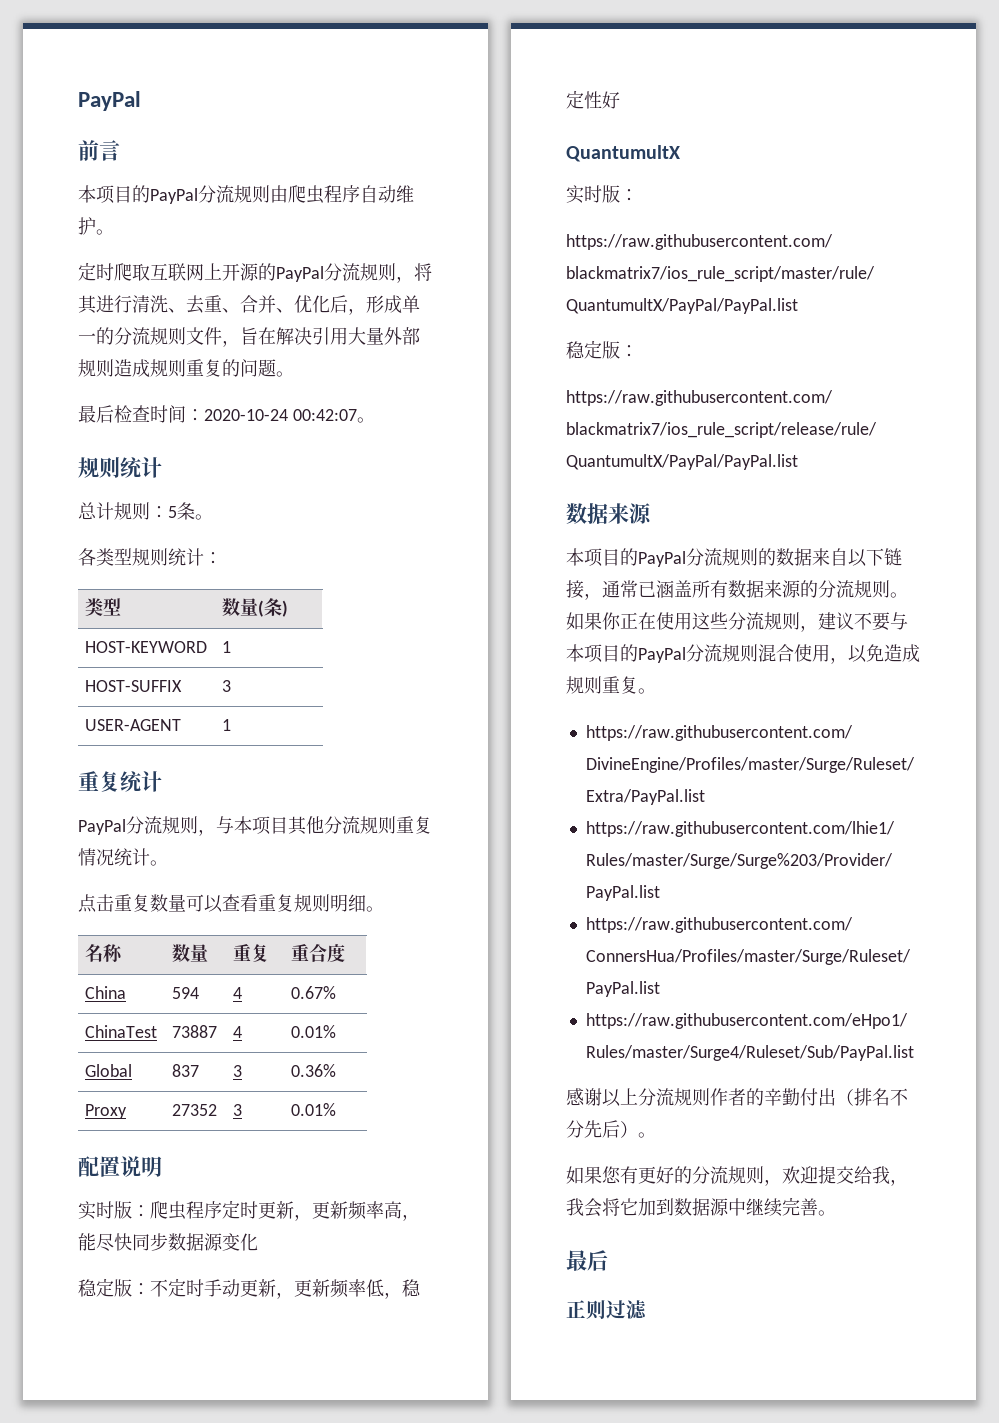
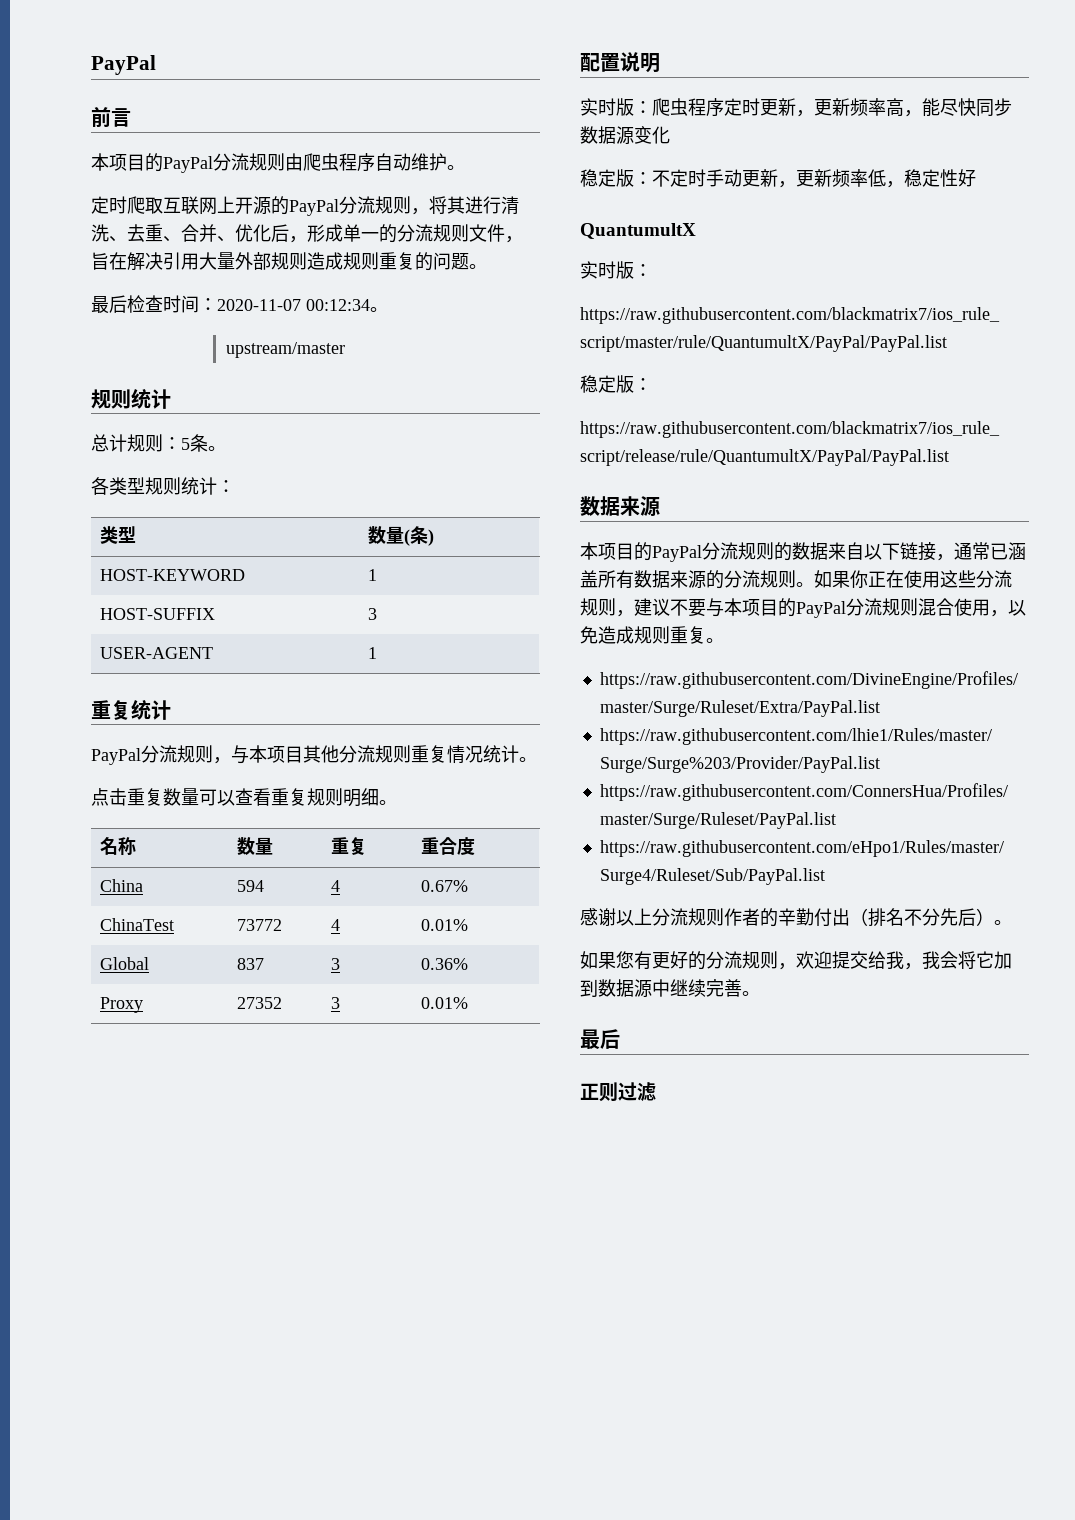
[204,409,375,423] 2020-10-24 00:42:07。 -> [217,299,388,312] [225,342,345,358] 2020-11-07 00:12:34。 // upstream/master
[172,1025,218,1038] 73887 -> [236,919,282,931] 73772

